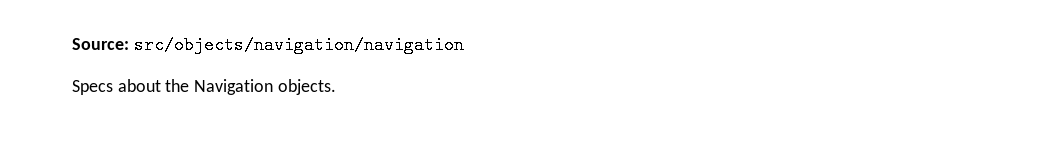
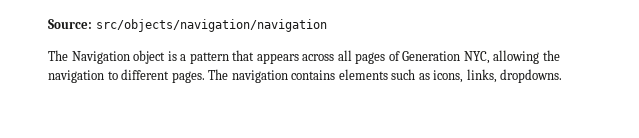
[72,79,336,95] Specs about the Navigation objects. -> [48,50,560,64] [48,69,563,83] The Navigation object is a pattern that appears across all pages of Generation NYC, allowing the navigation to different pages. The navigation contains elements such as icons, links, dropdowns.

